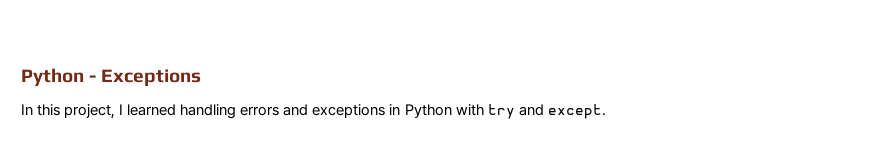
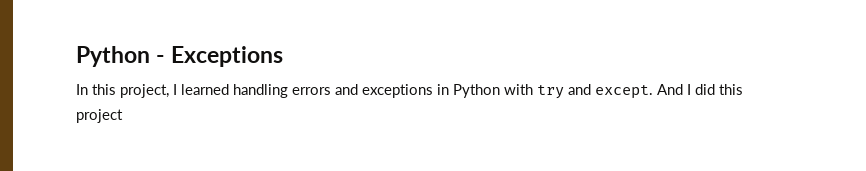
(606, 111) none -> [657,84,743,95] [76,109,123,123] And I did this project

